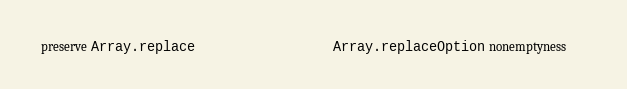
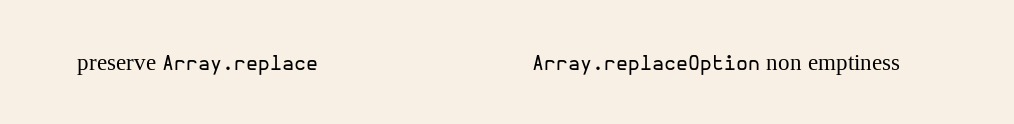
[488,42,566,54] nonemptyness -> [766,55,901,75] non emptiness

